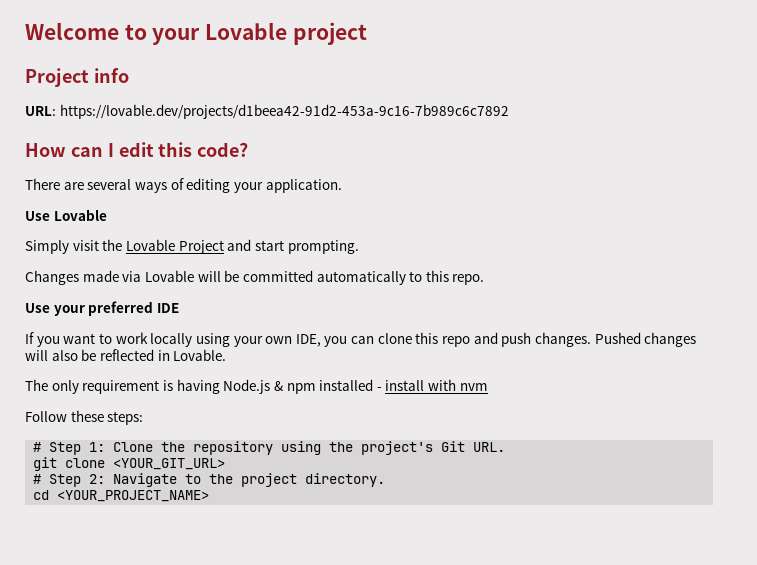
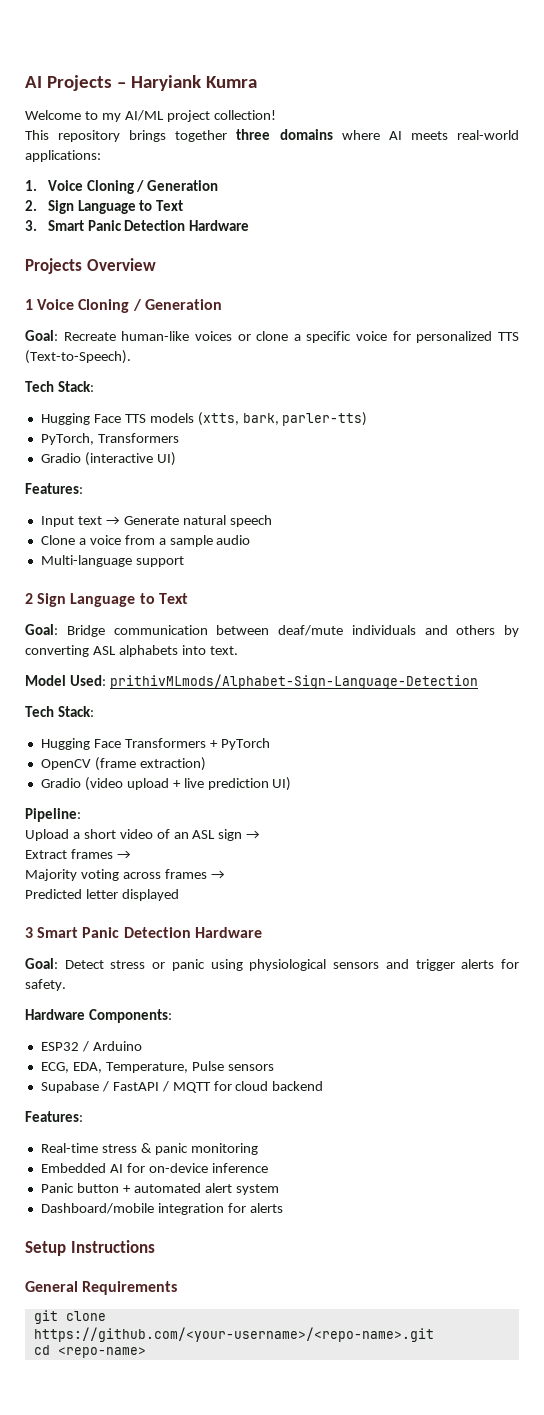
[25,22,367,45] [25,68,129,87] [25,104,509,119] [25,142,249,157] [25,178,342,193] [25,209,107,221] [25,239,359,254] [25,270,485,285] [25,301,179,316] [25,332,697,347] [25,349,227,361] [25,379,488,394] [25,410,144,425] [33,441,506,455] [33,457,226,471] [33,473,386,487] Welcome to your Lovable project // Project info // URL: https://lovable.dev/projects/d1beea42-91d2-453a-9c16-7b989c6c7892 // How can I edit this code? // There are several ways of editing your application. // Use Lovable // Simply visit the Lovable Project and start prompting. // Changes made via Lovable will be committed automatically to this repo. // Use your preferred IDE // If you want to work locally using your own IDE, you can clone this repo and push changes. Pushed changes will also be reflected in Lovable. // The only requirement is having Node.js & npm installed - install with nvm // Follow these steps: // # Step 1: Clone the repository using the project's Git URL. // git clone <YOUR_GIT_URL> // # Step 2: Navigate to the project directory. -> [25,75,257,91] [25,110,276,122] [25,129,519,142] [25,150,101,162] [25,180,219,194] [25,200,184,214] [25,220,250,231] [25,258,156,274] [25,299,222,313] [25,330,519,343] [25,350,131,364] [25,381,94,392] [40,412,368,426] [40,433,179,445] [40,452,176,466] [25,483,83,494] [40,515,272,527] [40,535,251,547] [40,555,184,567] [25,593,188,607] [25,624,519,637] [25,645,238,657] [25,674,478,689] [25,706,94,717] [40,738,270,750] [40,757,206,771] [40,777,292,791] [25,808,81,822] [25,829,261,841] [25,849,131,859] [25,869,225,881] [25,889,179,901] [25,927,262,938] [25,958,520,971] [25,979,66,991] [25,1009,172,1023] [40,1041,142,1052] [40,1061,274,1073] [40,1081,324,1093] [25,1111,83,1122] [40,1143,258,1155] [40,1163,268,1173] [40,1183,279,1195] [40,1203,283,1215] [25,1240,155,1256] [25,1281,178,1295] [33,1310,106,1324] [33,1327,434,1342] AI Projects – Haryiank Kumra // Welcome to my AI/ML project collection! // This repository brings together three domains where AI meets real-world applications: // 1. Voice Cloning / Generation // 2. Sign Language to Text // 3. Smart Panic Detection Hardware // Projects Overview // 1 Voice Cloning / Generation // Goal: Recreate human-like voices or clone a specific voice for personalized TTS (Text-to-Speech). // Tech Stack: // Hugging Face TTS models (xtts, bark, parler-tts) // PyTorch, Transformers // Gradio (interactive UI) // Features: // Input text → Generate natural speech // Clone a voice from a sample audio // Multi-language support // 2 Sign Language to Text // Goal: Bridge communication between deaf/mute individuals and others by converting ASL alphabets into text. // Model Used: prithivMLmods/Alphabet-Sign-Language-Detection // Tech Stack: // Hugging Face Transformers + PyTorch // OpenCV (frame extraction) // Gradio (video upload + live prediction UI) // Pipeline: // Upload a short video of an ASL sign → // Extract frames → // Majority voting across frames → // Predicted letter displayed // 3 Smart Panic Detection Hardware // Goal: Detect stress or panic using physiological sensors and trigger alerts for safety. // Hardware Components: // ESP32 / Arduino // ECG, EDA, Temperature, Pulse sensors // Supabase / FastAPI / MQTT for cloud backend // Features: // Real-time stress & panic monitoring // Embedded AI for on-device inference // Panic button + automated alert system // Dashboard/mobile integration for alerts // Setup Instructions // General Requirements // git clone https://github.com/<your-username>/<repo-name>.git
[57,490,210,502] <YOUR_PROJECT_NAME> -> [57,1347,146,1358] <repo-name>

